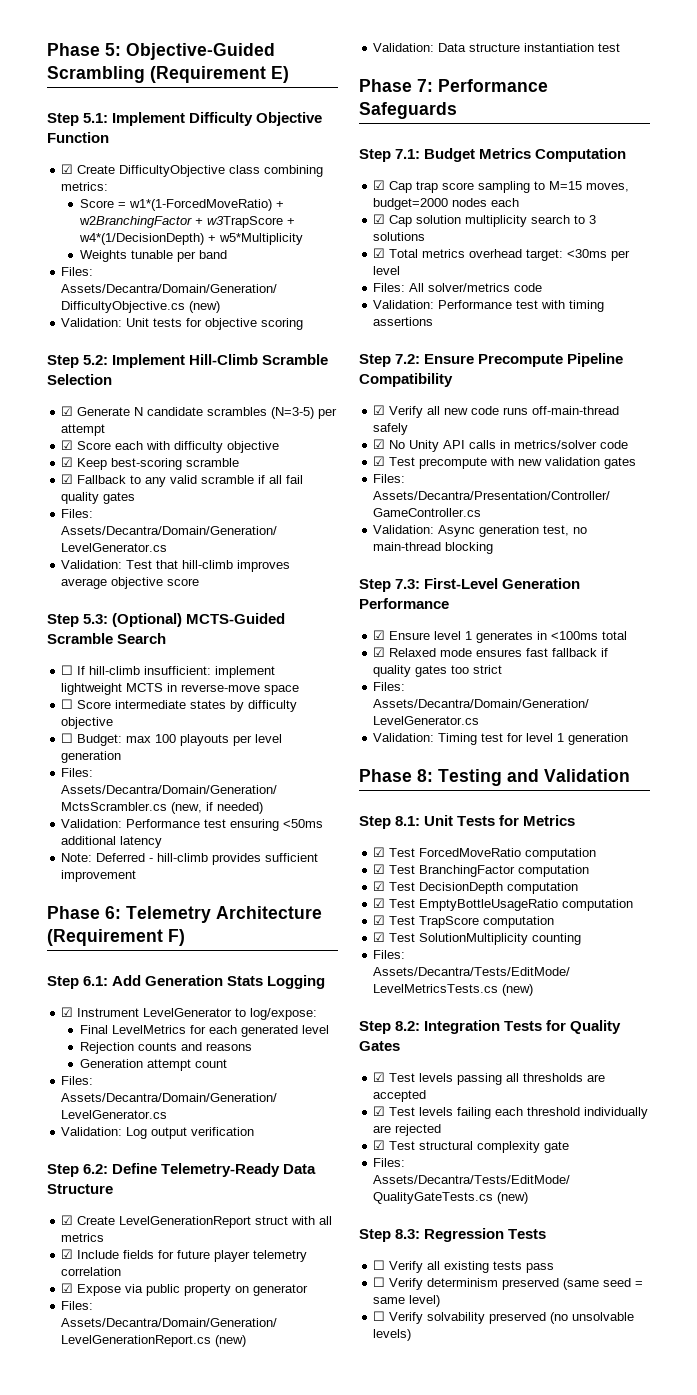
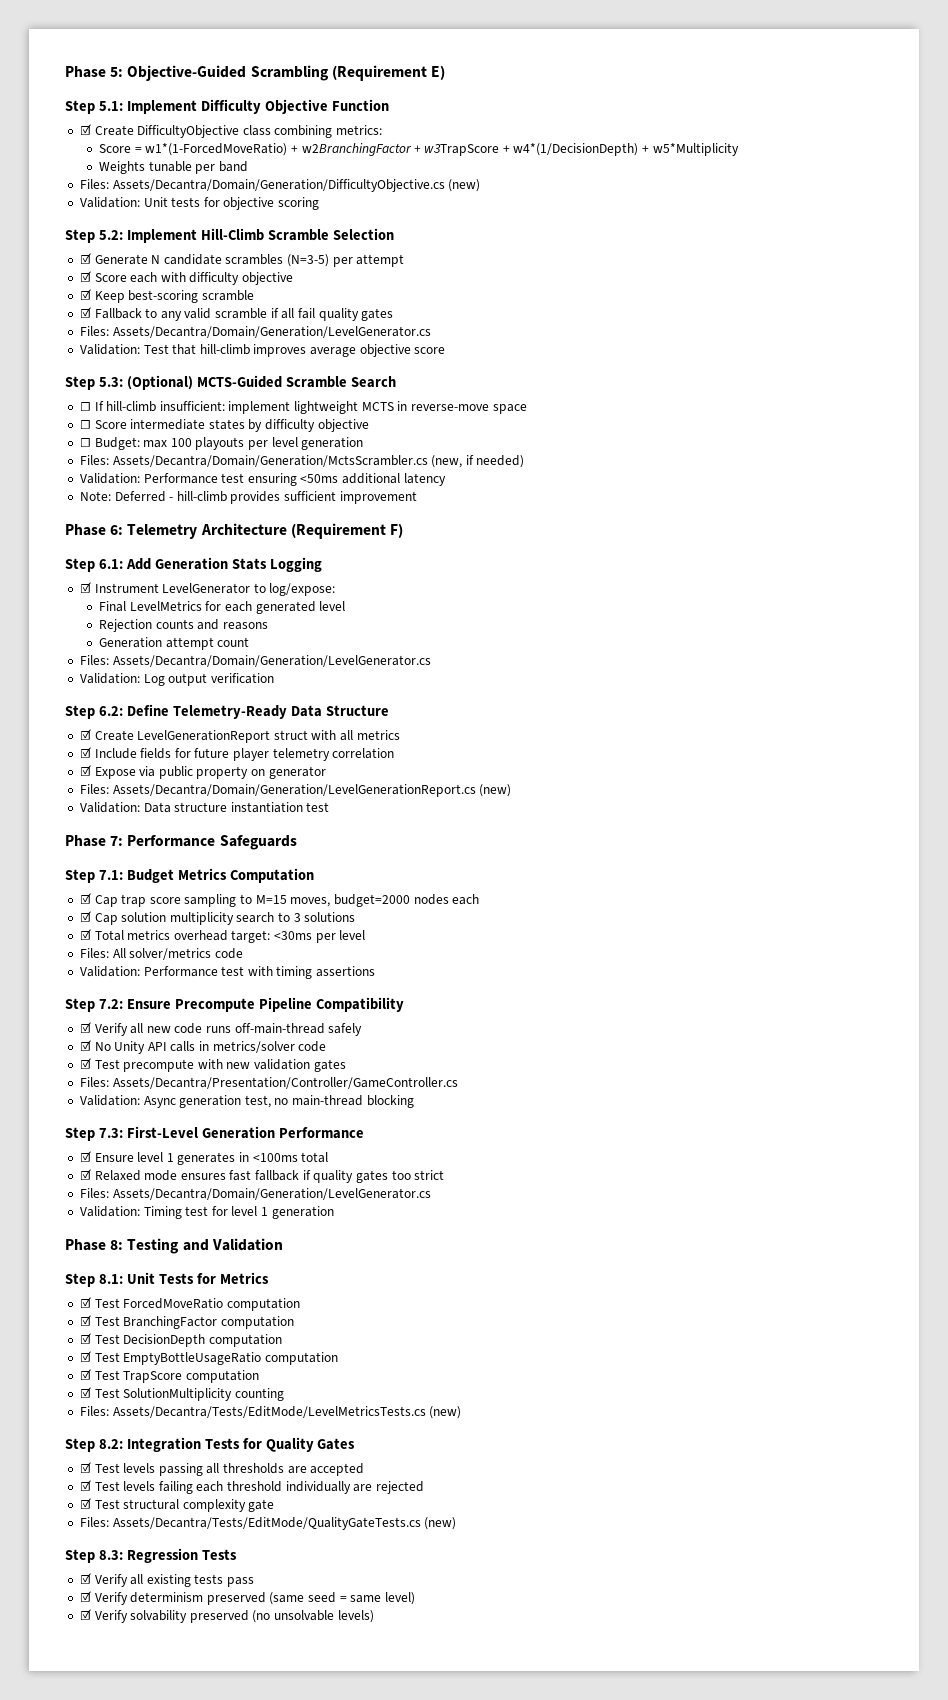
[373,1260,386,1270] ☐ -> [79,1573,91,1584] ☑
[373,1277,386,1287] ☐ -> [79,1591,91,1602] ☑
[373,1311,386,1321] ☐ -> [79,1609,91,1620] ☑

